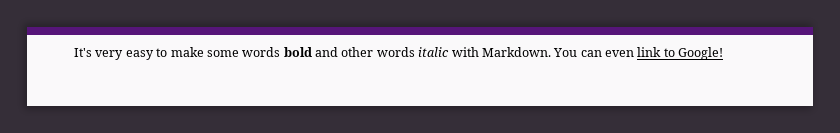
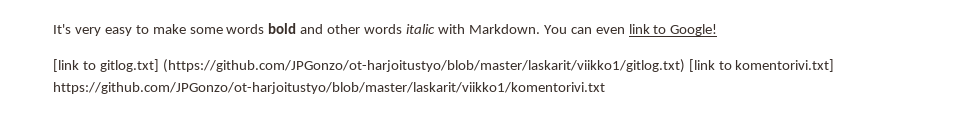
(724, 53) none -> [53,59,835,73] [53,82,605,94] // [link to gitlog.txt] (https://github.com/JPGonzo/ot-harjoitustyo/blob/master/laskarit/viikko1/gitlog.txt) [link to komentorivi.txt] https://github.com/JPGonzo/ot-harjoitustyo/blob/master/laskarit/viikko1/komentorivi.txt

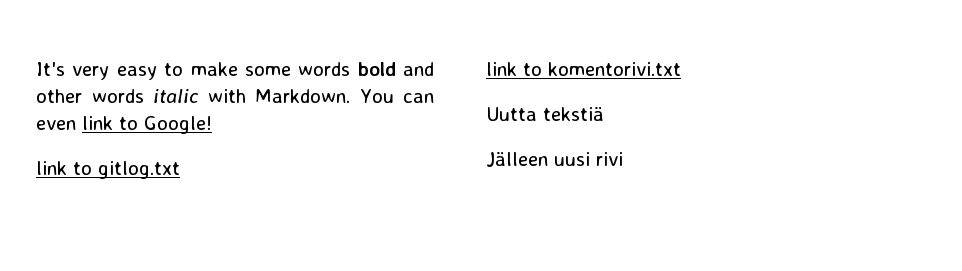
[53,59,835,73] [53,82,605,94] [link to gitlog.txt] (https://github.com/JPGonzo/ot-harjoitustyo/blob/master/laskarit/viikko1/gitlog.txt) [link to komentorivi.txt] https://github.com/JPGonzo/ot-harjoitustyo/blob/master/laskarit/viikko1/komentorivi.txt -> [36,161,180,179] [486,62,681,76] [486,107,604,121] [486,152,623,167] link to gitlog.txt // link to komentorivi.txt // Uutta tekstiä // Jälleen uusi rivi

